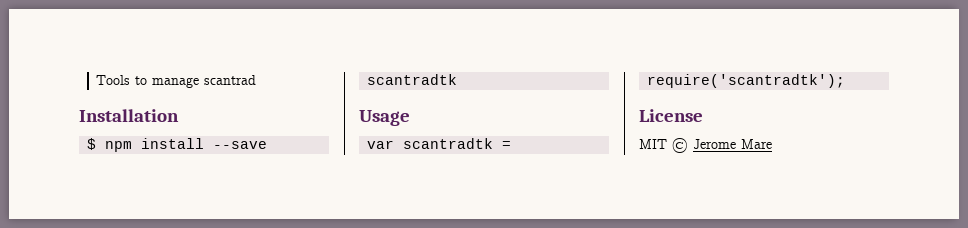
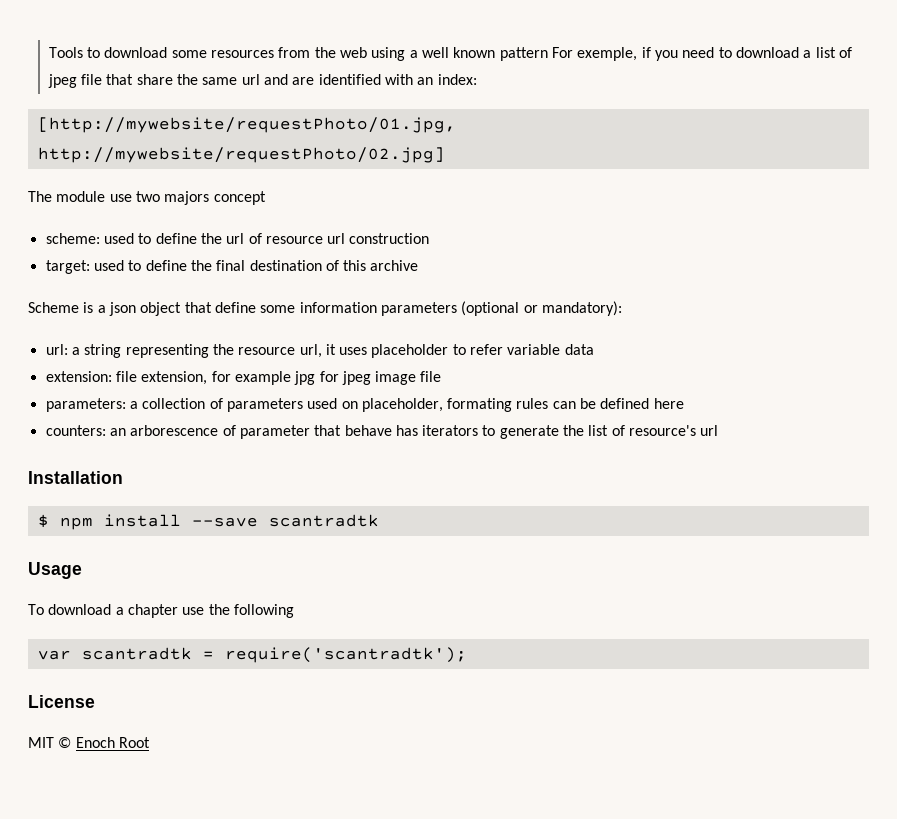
[152,75,257,88] manage scantrad -> [104,47,852,61] [47,74,477,88] [37,117,456,133] [37,147,445,163] [28,191,266,205] [45,233,430,244] [45,260,419,274] [28,301,622,316] [45,344,594,358] [45,371,442,385] [45,398,684,412] [45,425,719,439] download some resources from the web using a well known pattern For exemple, if you need to download a list of jpeg file that share the same url and are identified with an index: // [http://mywebsite/requestPhoto/01.jpg, http://mywebsite/requestPhoto/02.jpg] // The module use two majors concept // scheme: used to define the url of resource url construction // target: used to define the final destination of this archive // Scheme is a json object that define some information parameters (optional or mandatory): // url: a string representing the resource url, it uses placeholder to refer variable data // extension: file extension, for example jpg for jpeg image file // parameters: a collection of parameters used on placeholder, formating rules can be defined here // counters: an arborescence of parameter that behave has iterators to generate the list of resource's url
(410, 118) none -> [28,604,294,618] // To download a chapter use the following
[693,139,772,149] Jerome Mare -> [75,737,150,748] Enoch Root

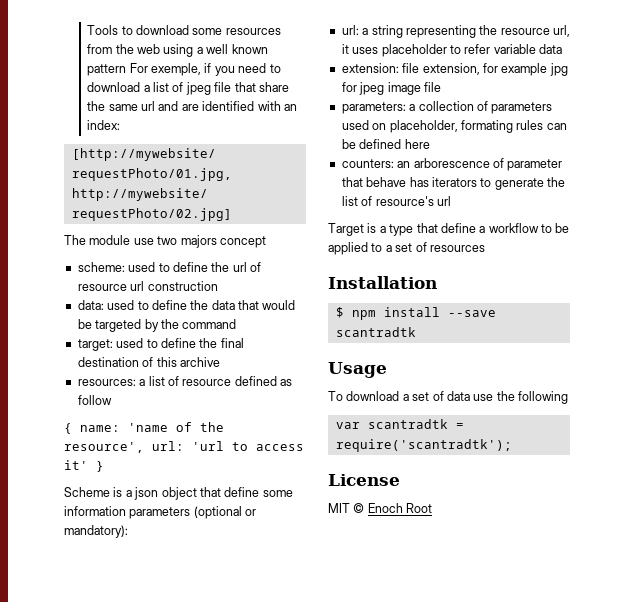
(430, 238) none -> [77,300,296,310] [77,319,237,332] // data: used to define the data that would be targeted by the command
(419, 265) none -> [77,376,292,386] [77,395,112,405] [64,422,224,434] [64,441,304,453] [64,460,104,472] // resources: a list of resource defined as follow // { name: 'name of the resource', url: 'url to access it' }
(719, 430) none -> [328,223,570,236] [328,242,485,255] // Target is a type that define a workflow to be applied to a set of resources
[127,604,178,618] chapter -> [412,391,470,401] set of data

